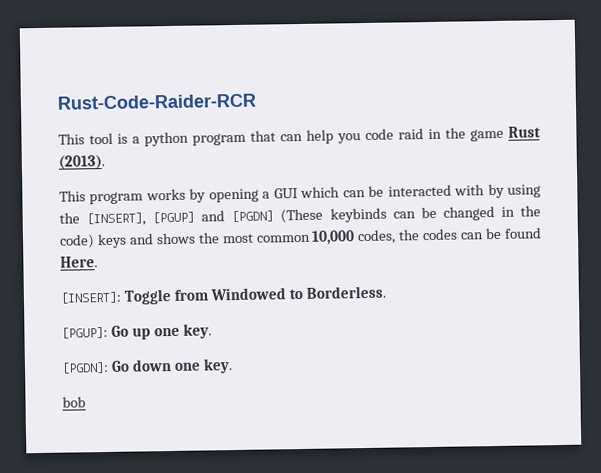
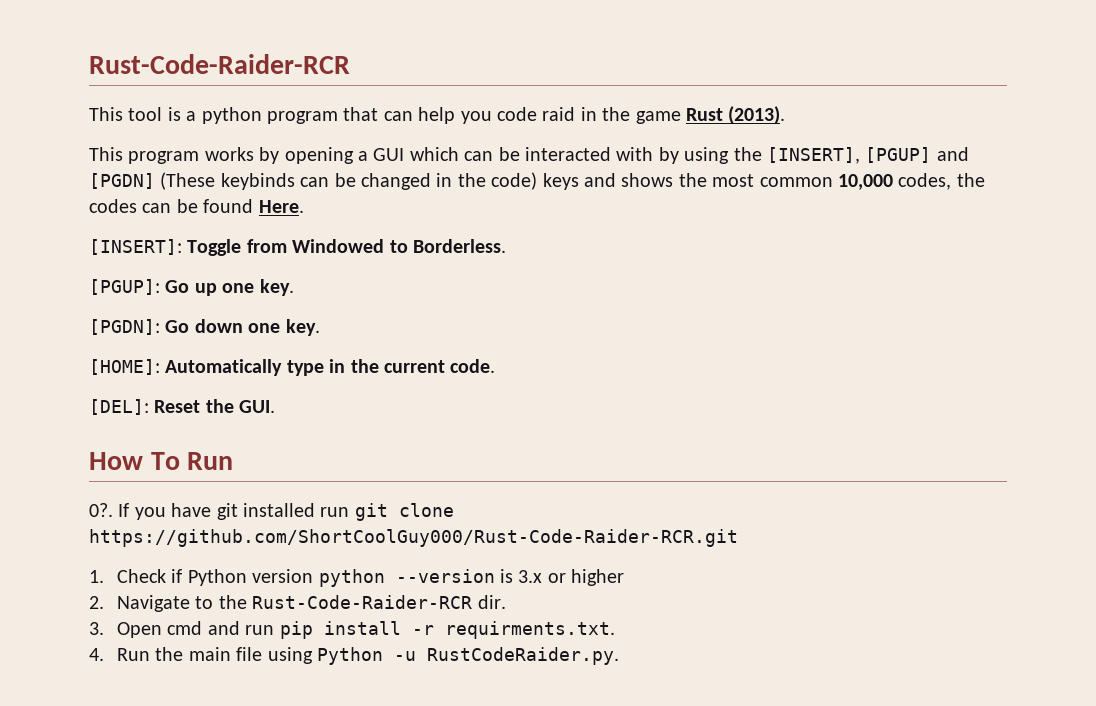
[62,396,86,408] bob -> [89,359,496,376] [89,399,276,415] [89,452,234,470] [89,503,454,521] [89,529,738,547] [89,569,625,587] [89,595,506,612] [89,621,615,639] [89,647,620,665] [HOME]: Automatically type in the current code. // [DEL]: Reset the GUI. // How To Run // 0?. If you have git installed run git clone https://github.com/ShortCoolGuy000/Rust-Code-Raider-RCR.git // 1. Check if Python version python --version is 3.x or higher // 2. Navigate to the Rust-Code-Raider-RCR dir. // 3. Open cmd and run pip install -r requirments.txt. // 4. Run the main file using Python -u RustCodeRaider.py.

